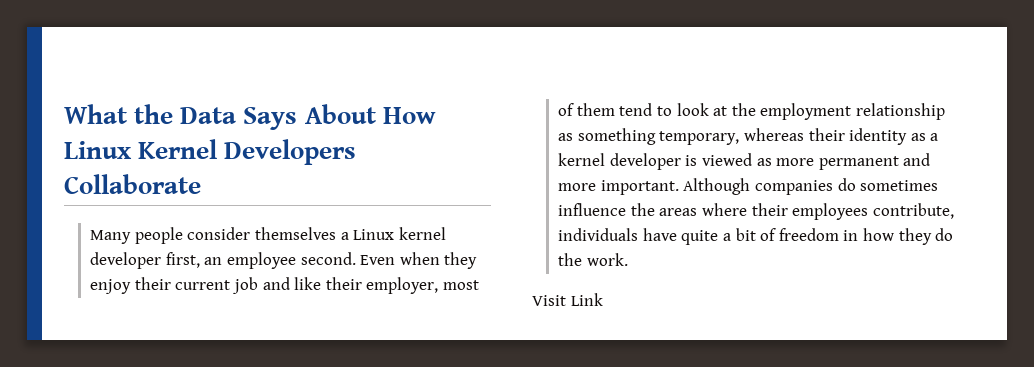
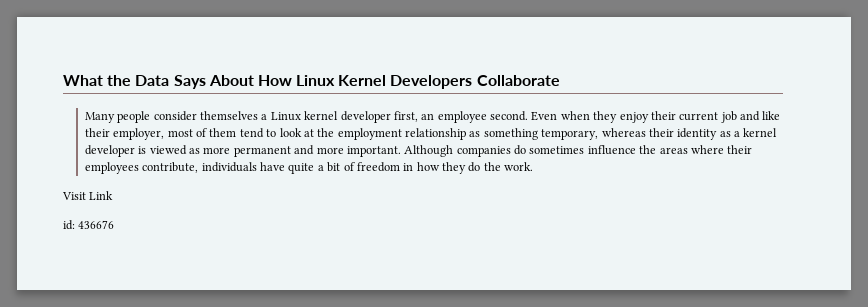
(603, 299) none -> [63,220,115,230] // id: 436676

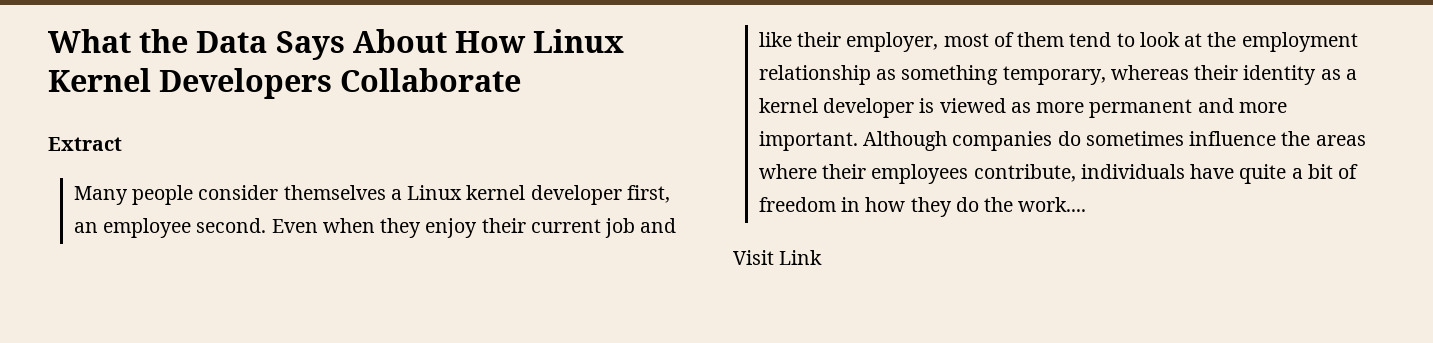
(560, 80) none -> [48,137,122,151] // Extract
[504,162,534,171] work. -> [1018,197,1087,212] work....
[63,220,115,230] // id: 436676 -> (823, 257) none

